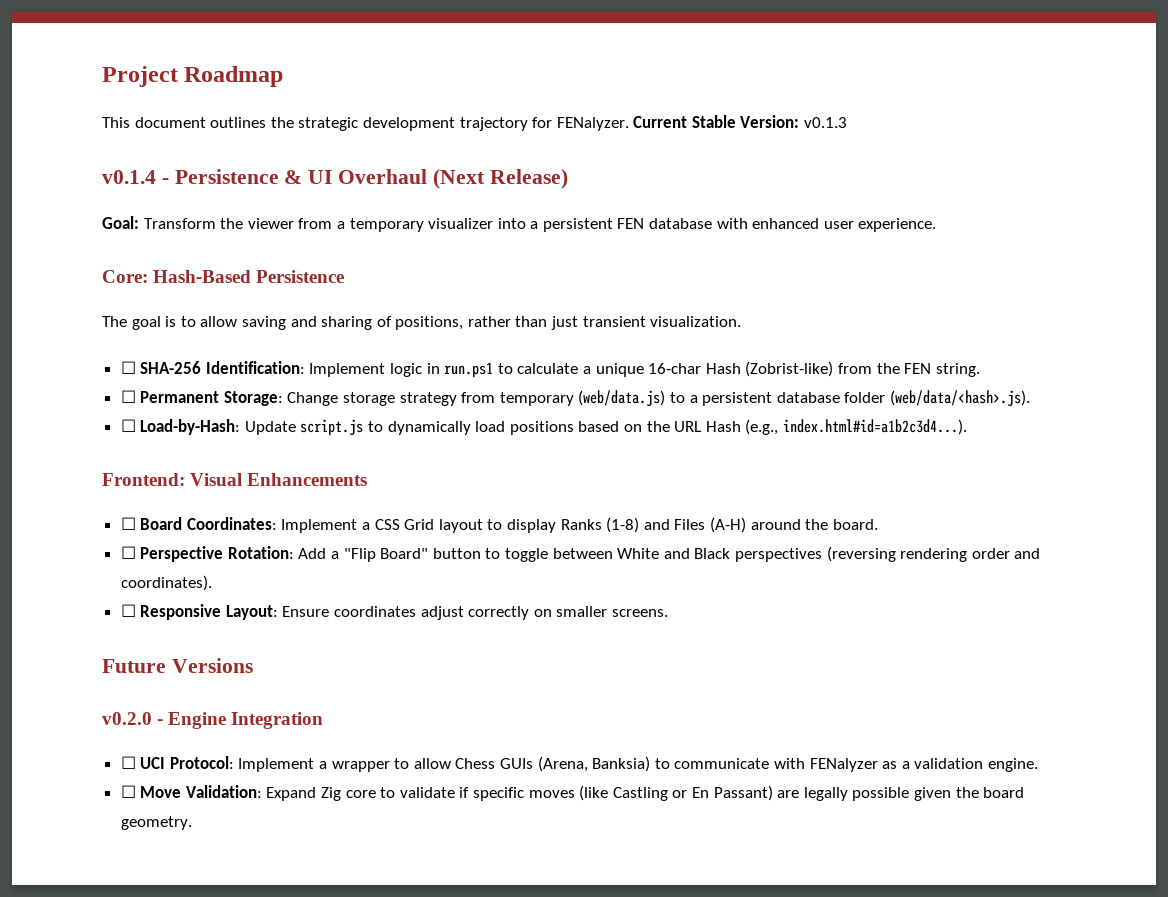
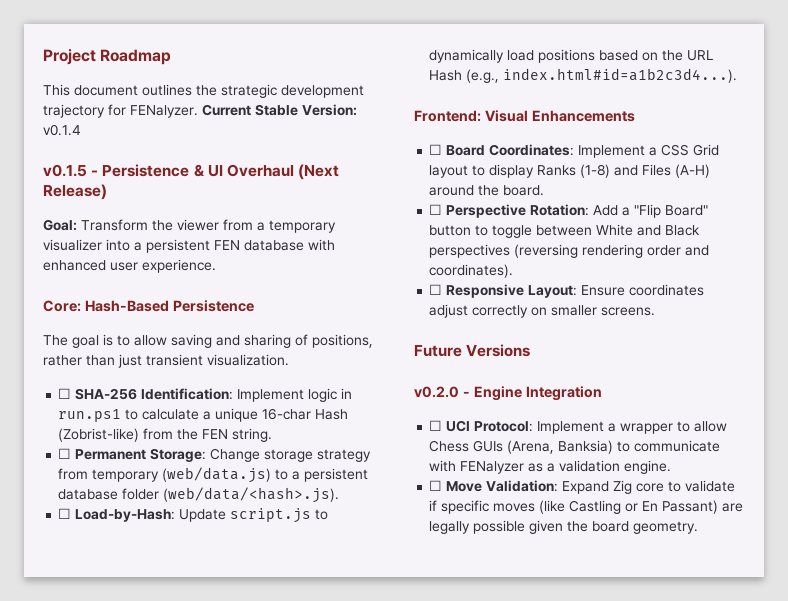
[804,117,848,128] [102,170,156,184] v0.1.3 // v0.1.4 -> [43,124,81,136] [43,164,87,177] v0.1.4 // v0.1.5

